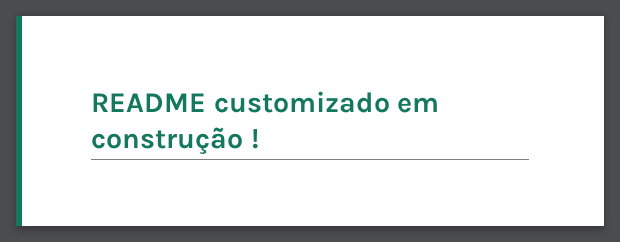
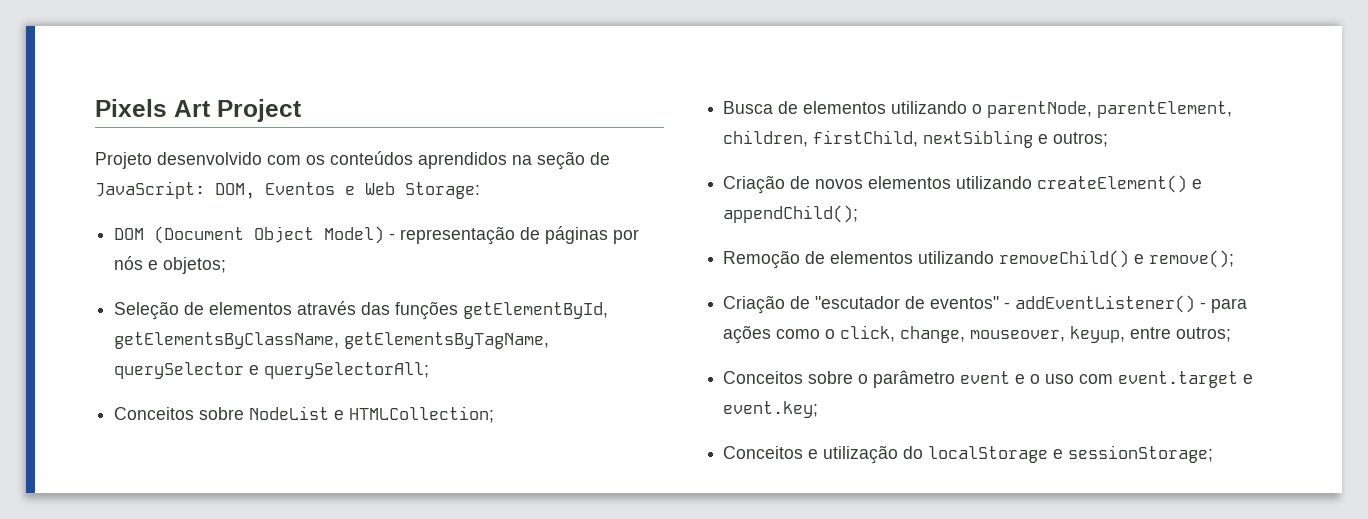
[91,91,440,113] [91,127,259,155] README customizado em construção ! -> [95,99,301,122] [95,151,610,170] [95,181,480,199] [114,226,640,245] [114,256,227,274] [114,301,609,320] [114,332,550,349] [114,362,430,379] [114,406,495,423] [723,101,1233,118] [723,130,1109,148] [723,175,1203,194] [723,205,859,223] [723,250,1235,269] [723,295,1248,314] [723,325,1232,344] [723,370,1254,388] [723,401,819,418] [723,445,1214,464] Pixels Art Project // Projeto desenvolvido com os conteúdos aprendidos na seção de JavaScript: DOM, Eventos e Web Storage: // DOM (Document Object Model) - representação de páginas por nós e objetos; // Seleção de elementos através das funções getElementById, getElementsByClassName, getElementsByTagName, querySelector e querySelectorAll; // Conceitos sobre NodeList e HTMLCollection; // Busca de elementos utilizando o parentNode, parentElement, children, firstChild, nextSibling e outros; // Criação de novos elementos utilizando createElement() e appendChild(); // Remoção de elementos utilizando removeChild() e remove(); // Criação de "escutador de eventos" - addEventListener() - para ações como o click, change, mouseover, keyup, entre outros; // Conceitos sobre o parâmetro event e o uso com event.target e event.key; // Conceitos e utilização do localStorage e sessionStorage;

